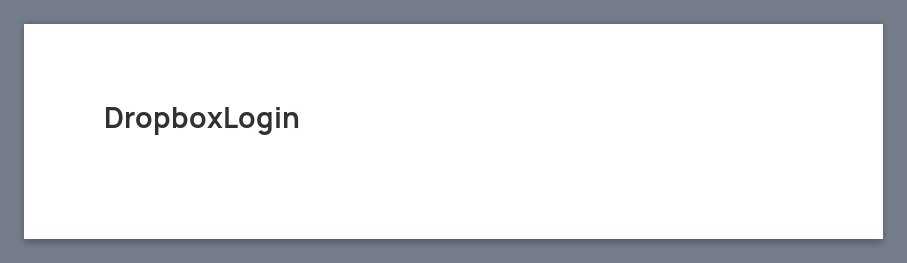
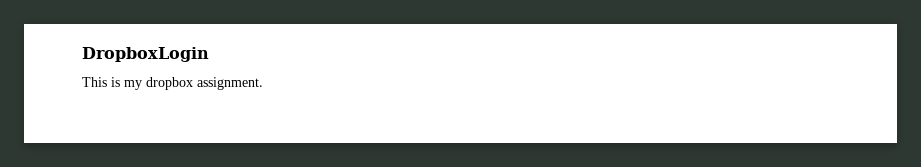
(300, 121) none -> [82,77,263,90] // This is my dropbox assignment.

